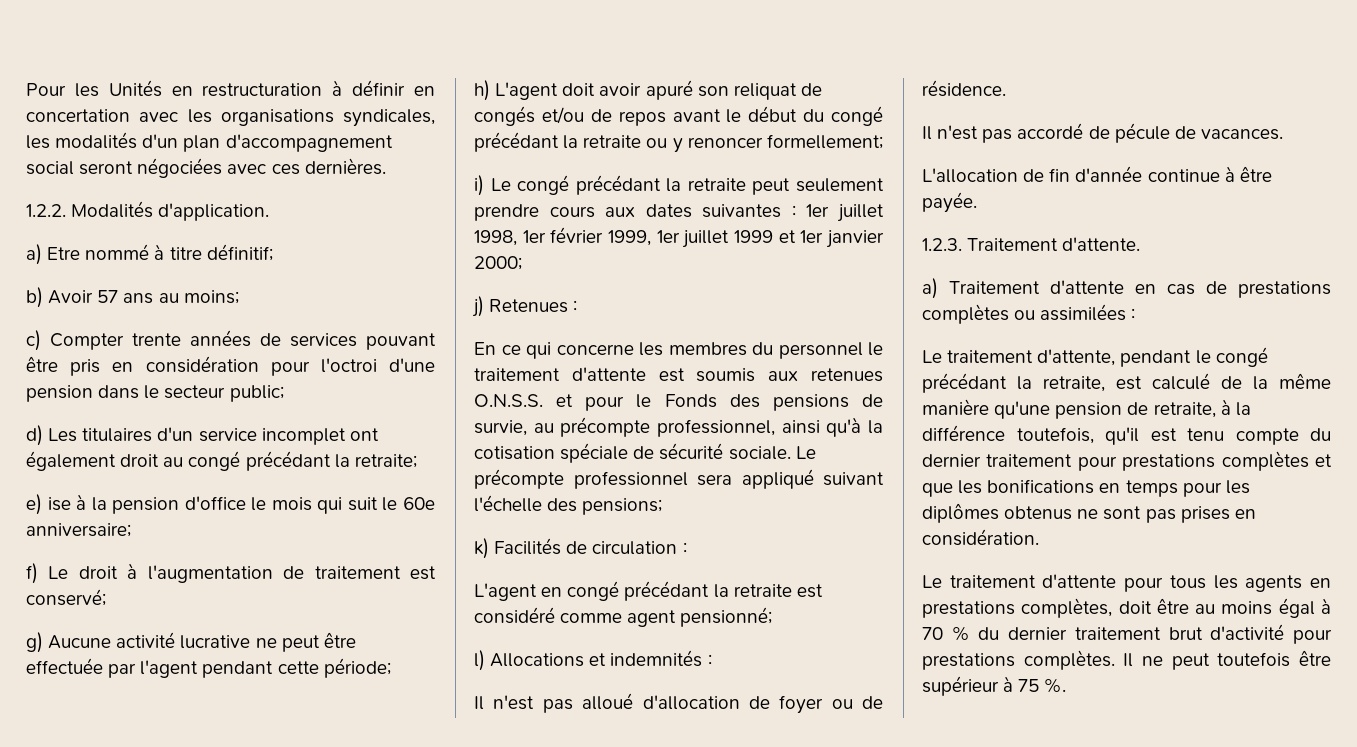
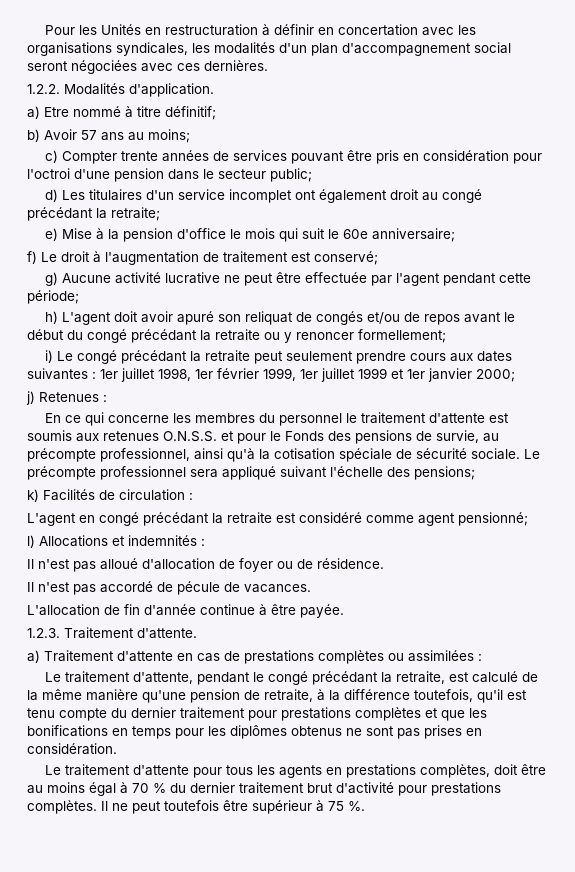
[47,497,71,511] ise -> [62,228,93,239] Mise

